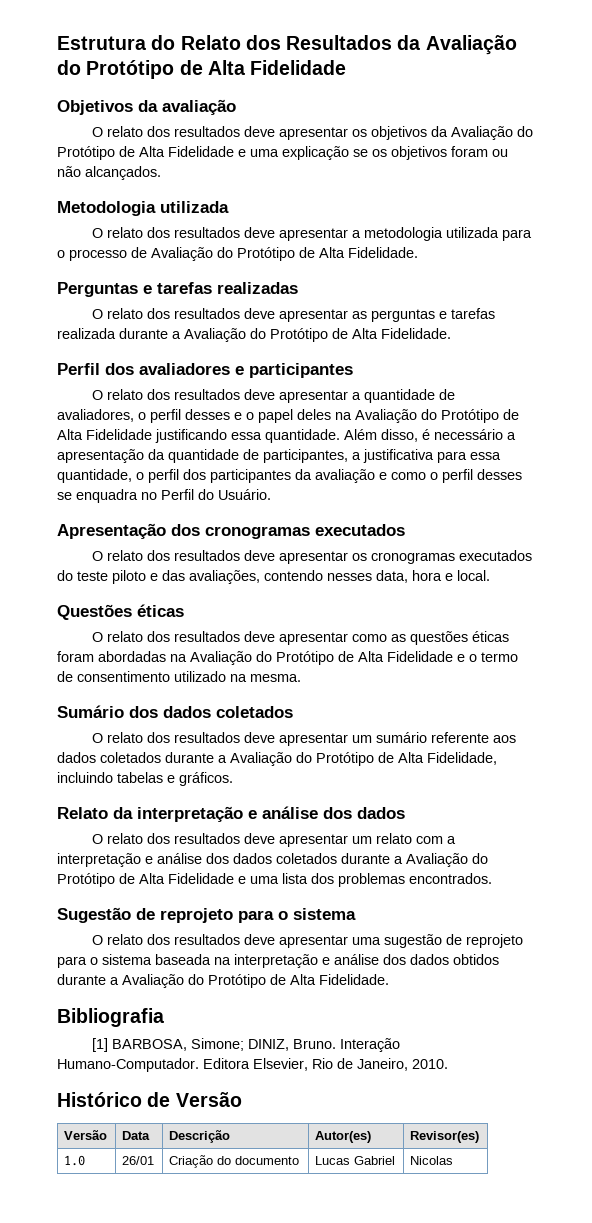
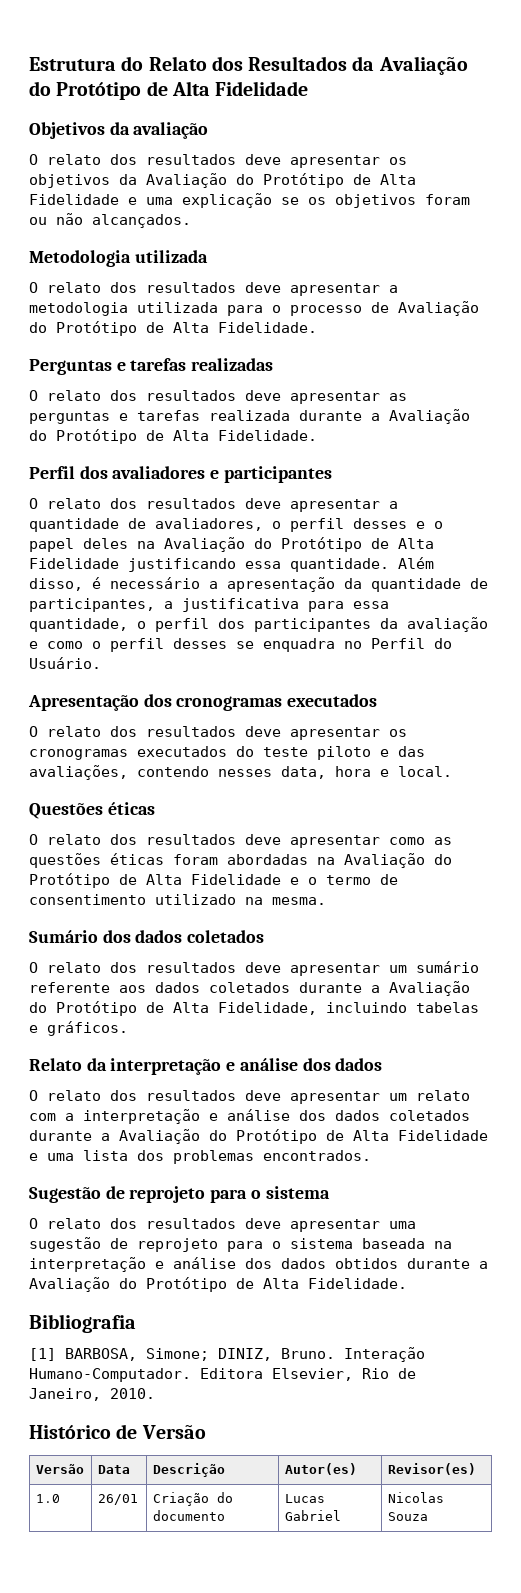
(454, 1160) none -> [387,1512,428,1521] Souza

